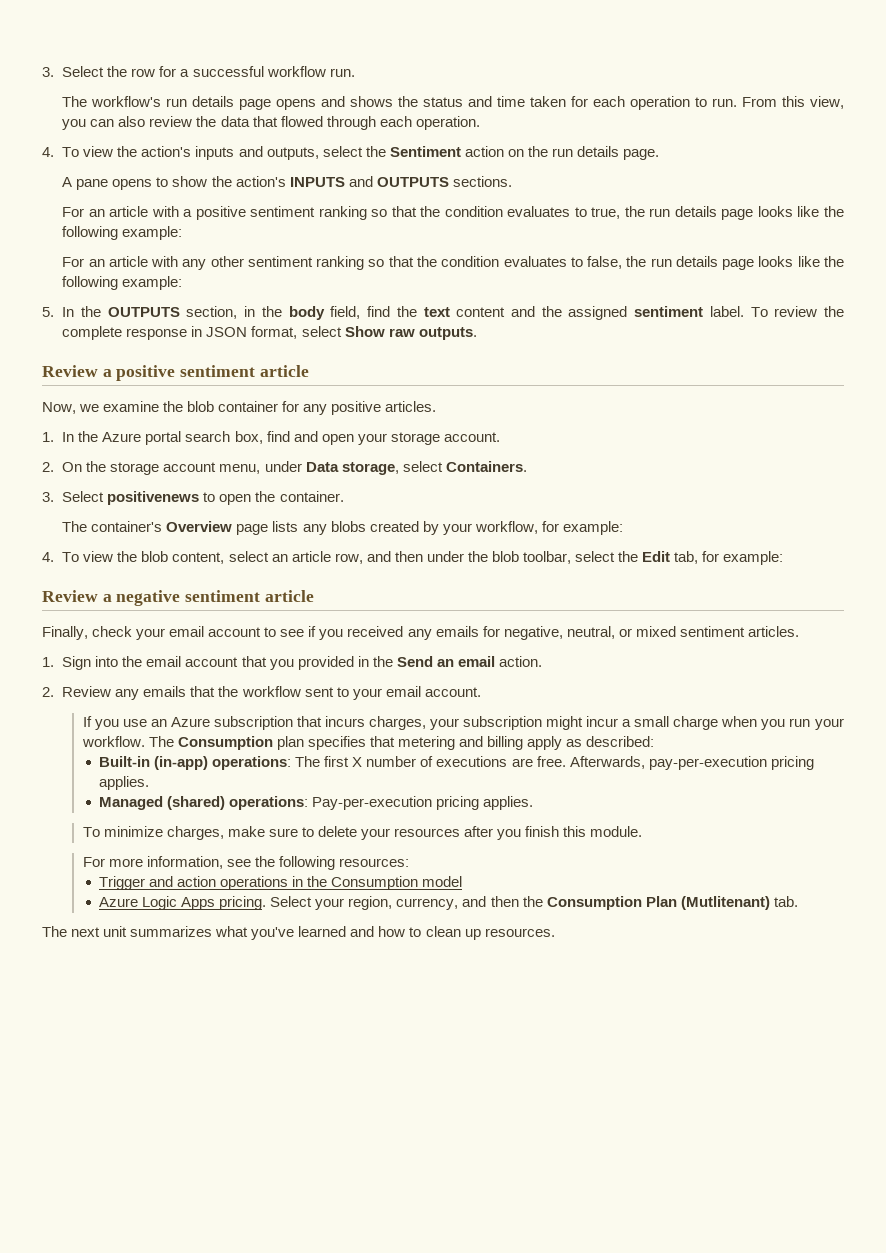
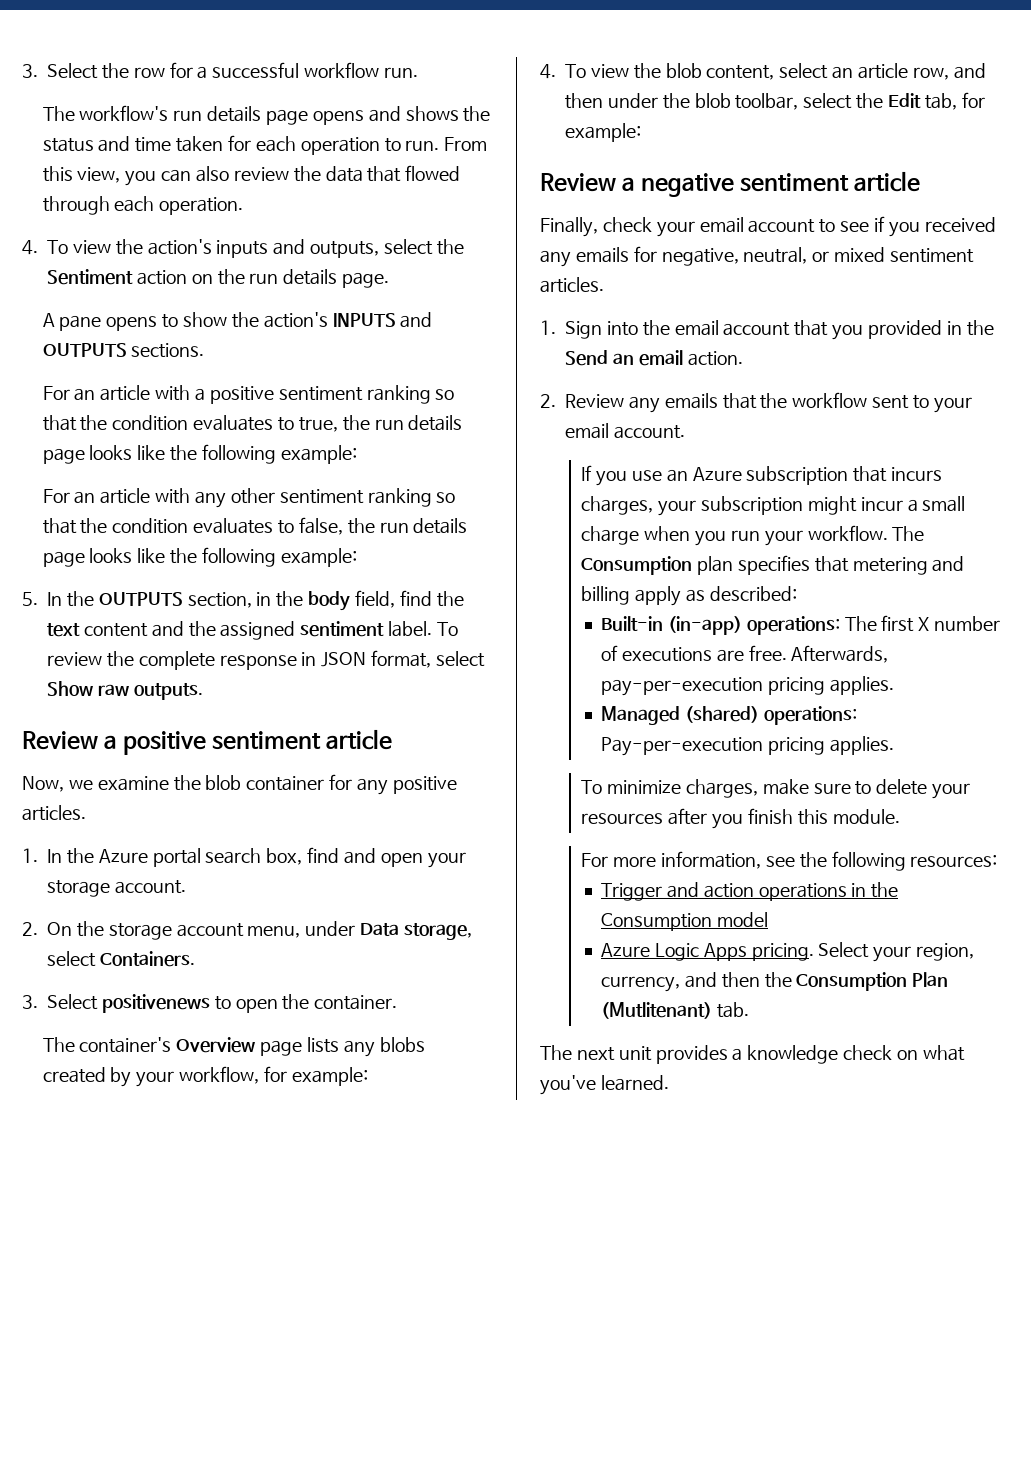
[130,926,555,940] summarizes what you've learned and how to clean up resources. -> [655,1045,965,1064] [540,1075,669,1095] provides a knowledge check on what you've learned.

